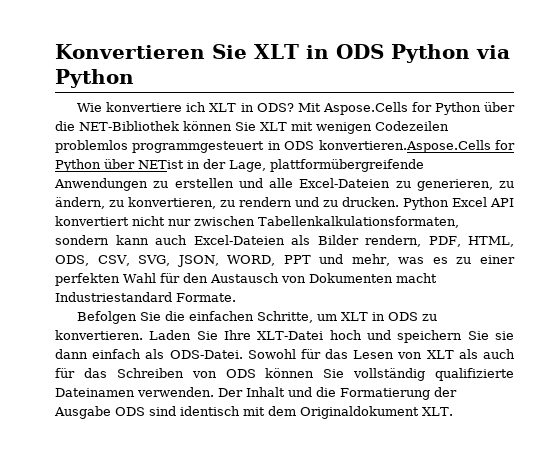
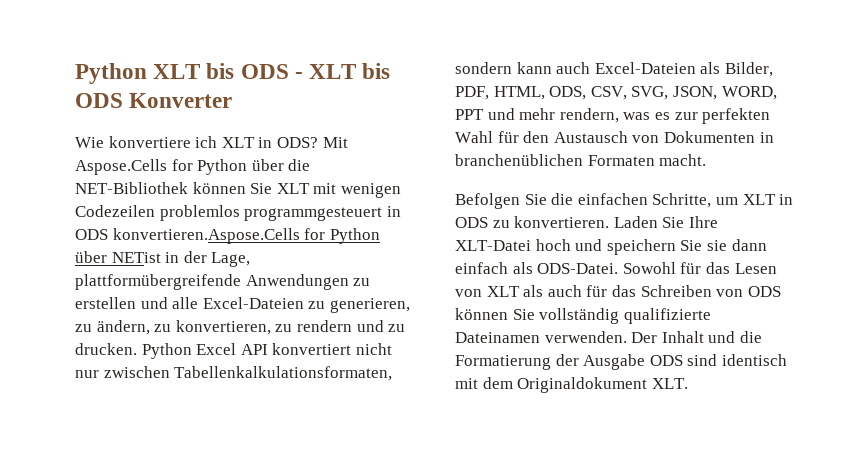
[55,44,510,63] [55,69,134,88] Konvertieren Sie XLT in ODS Python via Python -> [75,63,391,84] [75,93,233,108] Python XLT bis ODS - XLT bis ODS Konverter
[317,235,422,247] Bilder rendern, -> [724,62,773,77] Bilder,
[351,254,515,266] mehr, was es zu einer -> [519,108,698,123] mehr rendern, was es zur
[395,273,437,283] [55,292,236,302] macht Industriestandard Formate. -> [759,132,774,143] [455,154,707,166] in branchenüblichen Formaten macht.

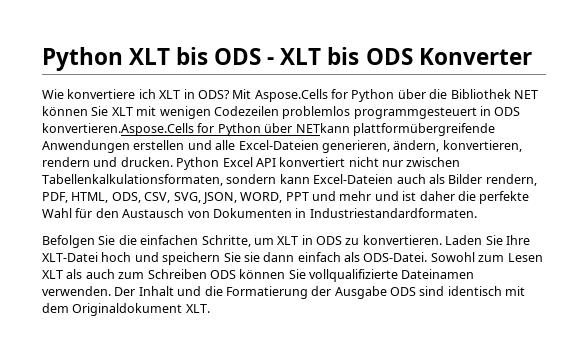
[75,182,188,194] NET-Bibliothek -> [450,89,538,99] Bibliothek NET
[111,251,251,267] NETist in der Lage, -> [295,123,350,133] NETkann
[353,278,371,286] zu -> (130, 146) none
[308,298,410,313] [75,320,293,335] zu generieren, zu ändern, zu konvertieren, zu -> [321,140,522,153] generieren, ändern, konvertieren,
[388,324,406,332] zu -> (118, 162) none
[556,62,773,77] auch Excel-Dateien als Bilder, -> [313,174,537,186] Excel-Dateien auch als Bilder rendern,
[559,108,771,124] rendern, was es zur perfekten -> [374,191,530,204] und ist daher die perfekte
[455,154,707,166] branchenüblichen Formaten macht. -> [309,208,477,218] Industriestandardformaten.
[680,262,777,274] [455,285,744,297] für das Lesen von XLT als auch für das Schreiben von -> [478,253,543,262] [42,269,207,279] zum Lesen XLT als auch zum Schreiben
[539,308,711,324] vollständig qualifizierte -> [309,269,398,282] vollqualifizierte

